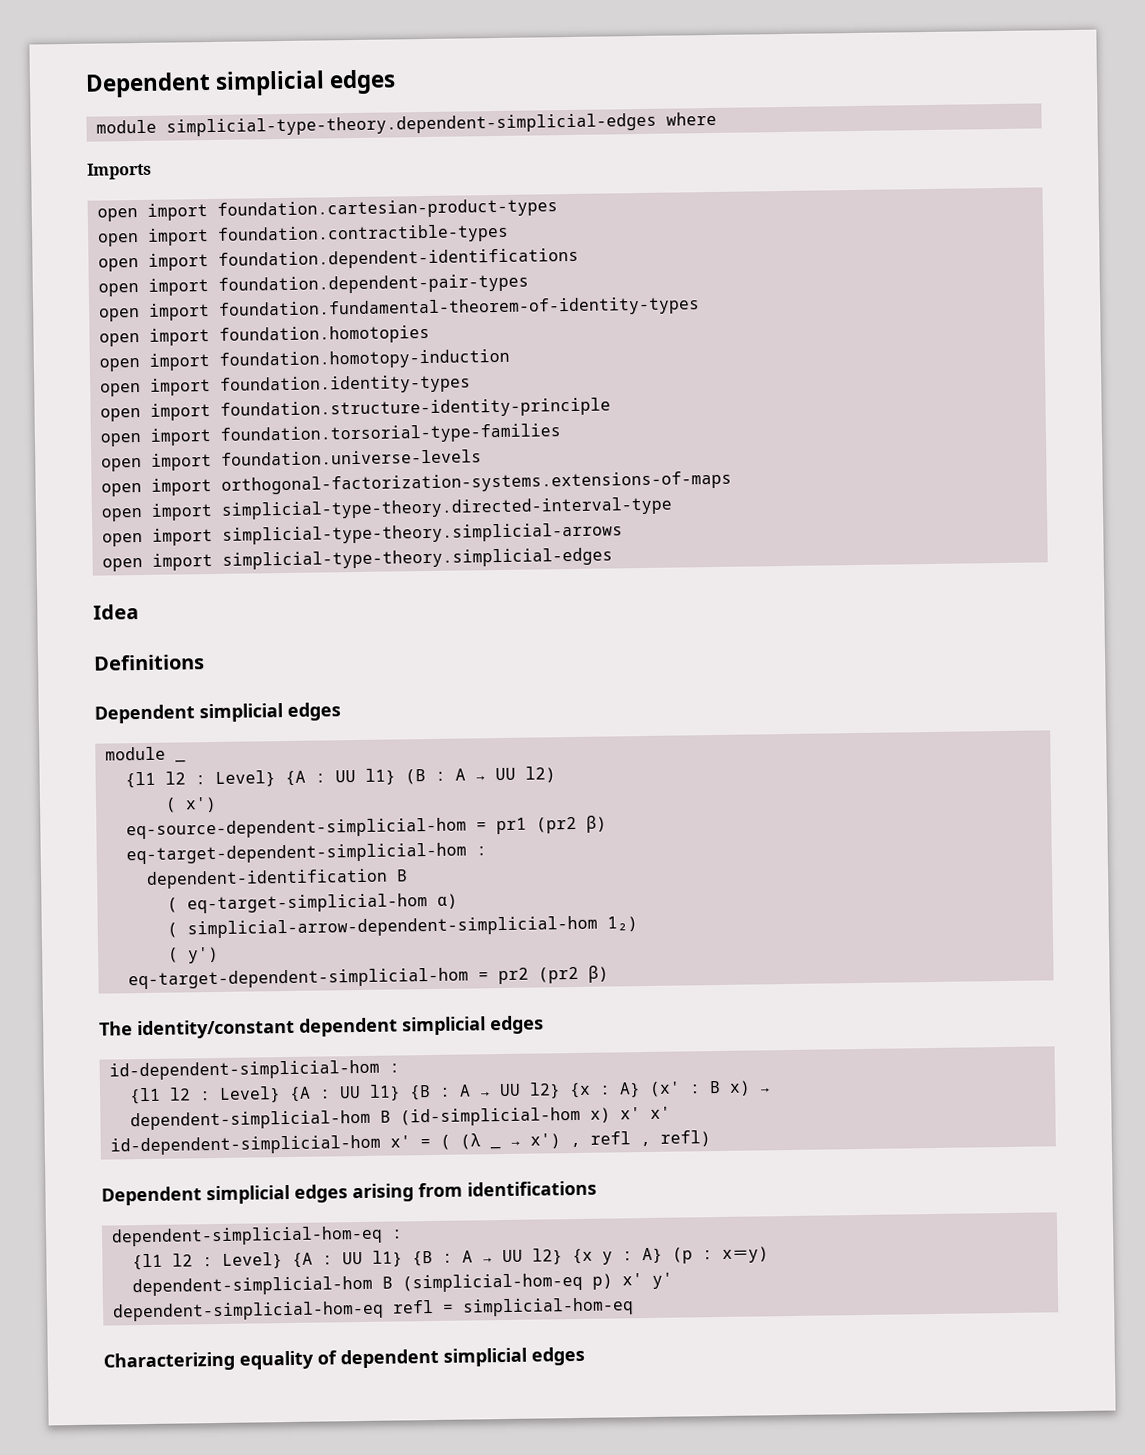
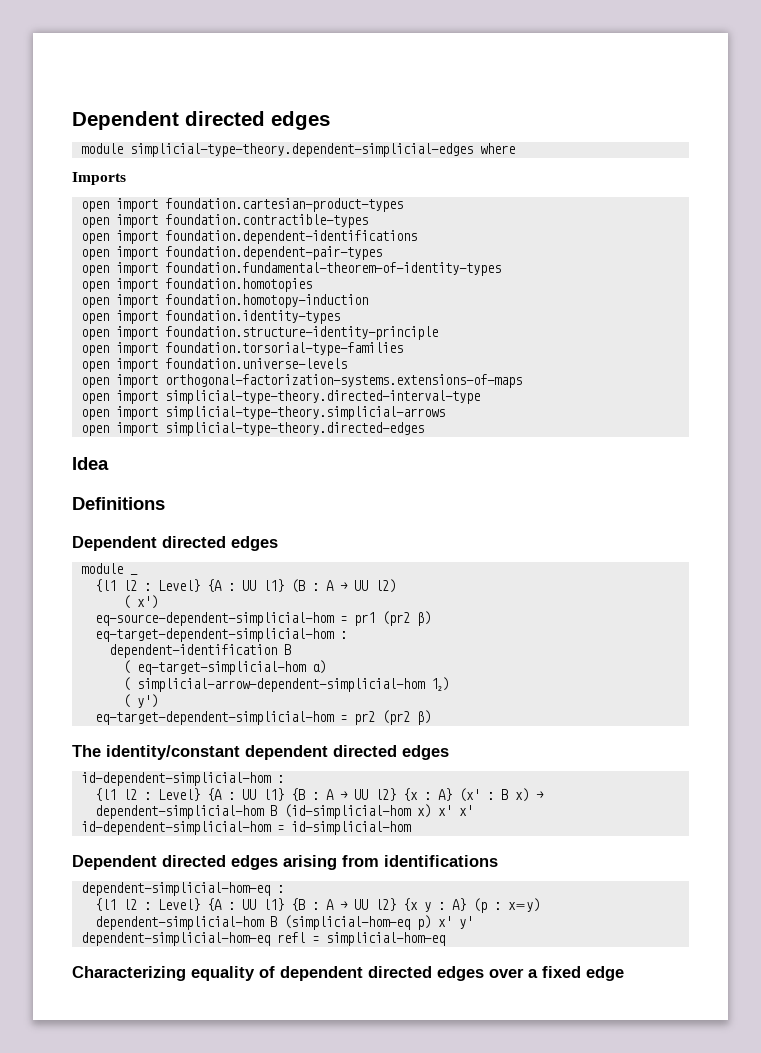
[85,70,326,98] Dependent simplicial -> [72,111,265,130] Dependent directed
[221,547,613,570] simplicial-type-theory.simplicial-edges -> [165,422,425,436] simplicial-type-theory.directed-edges
[199,703,283,723] simplicial -> [162,536,226,548] directed
[402,1016,486,1036] simplicial -> [333,745,397,757] directed
[389,1133,501,1150] [509,1130,711,1149] [101,1184,290,1206] x' = ( (λ _ → x') , refl , refl) // Dependent simplicial -> [277,821,412,835] [72,855,226,870] = id-simplicial-hom // Dependent directed
[443,1346,585,1367] simplicial edges -> [368,966,624,981] directed edges over a fixed edge

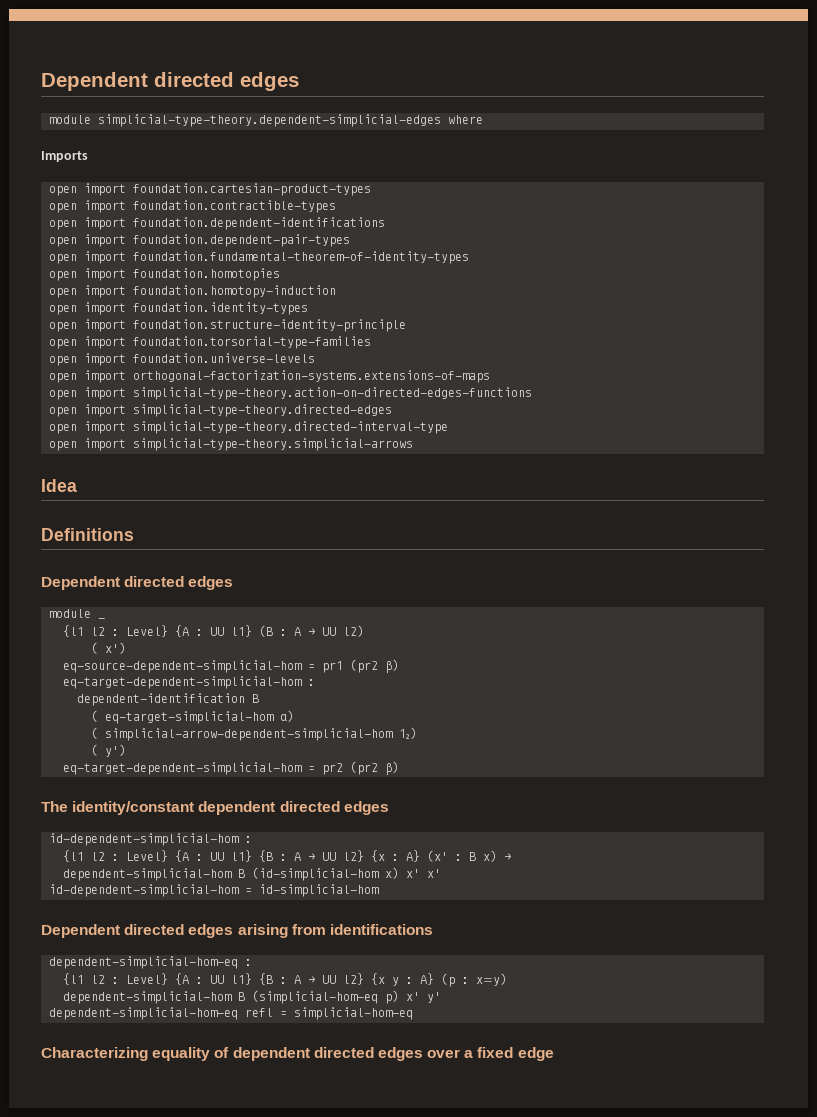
(523, 381) none -> [49,387,533,400] [49,404,393,417] // open import simplicial-type-theory.action-on-directed-edges-functions // open import simplicial-type-theory.directed-edges
[81,422,425,436] // open import simplicial-type-theory.directed-edges -> (414, 444) none

